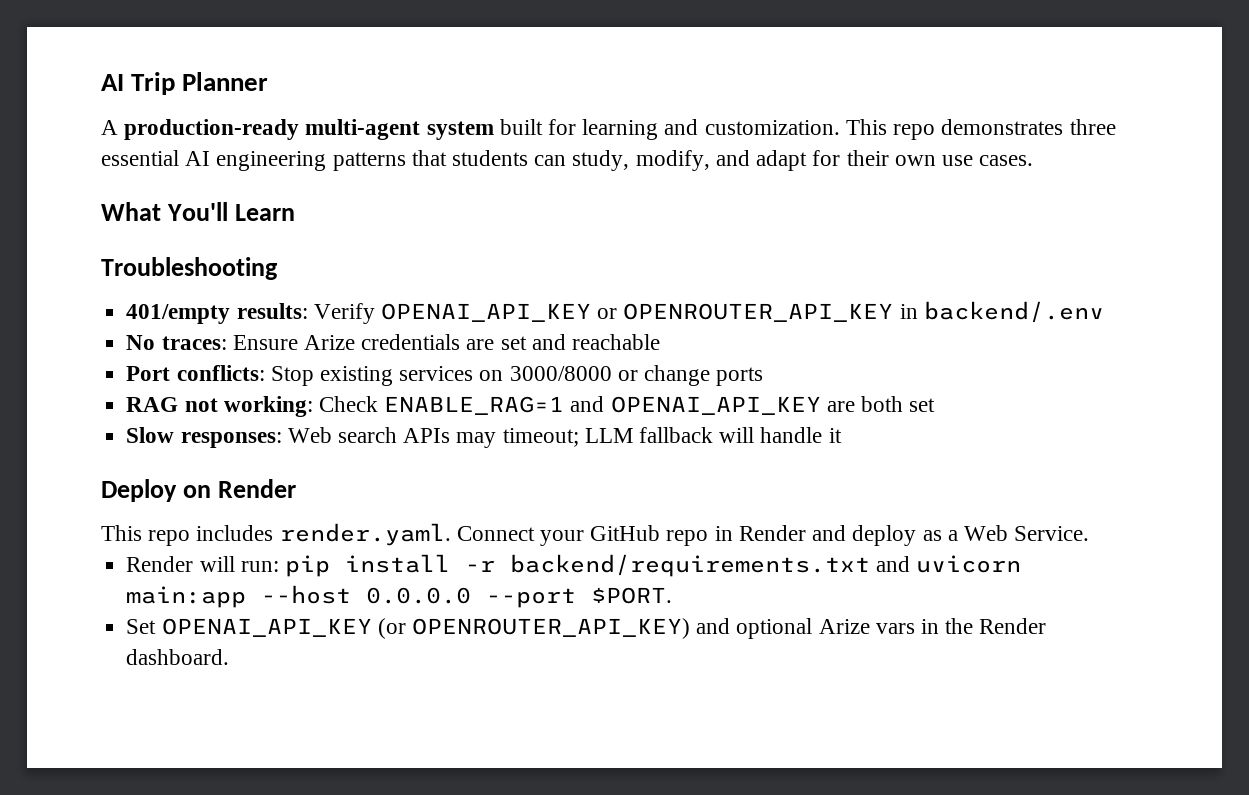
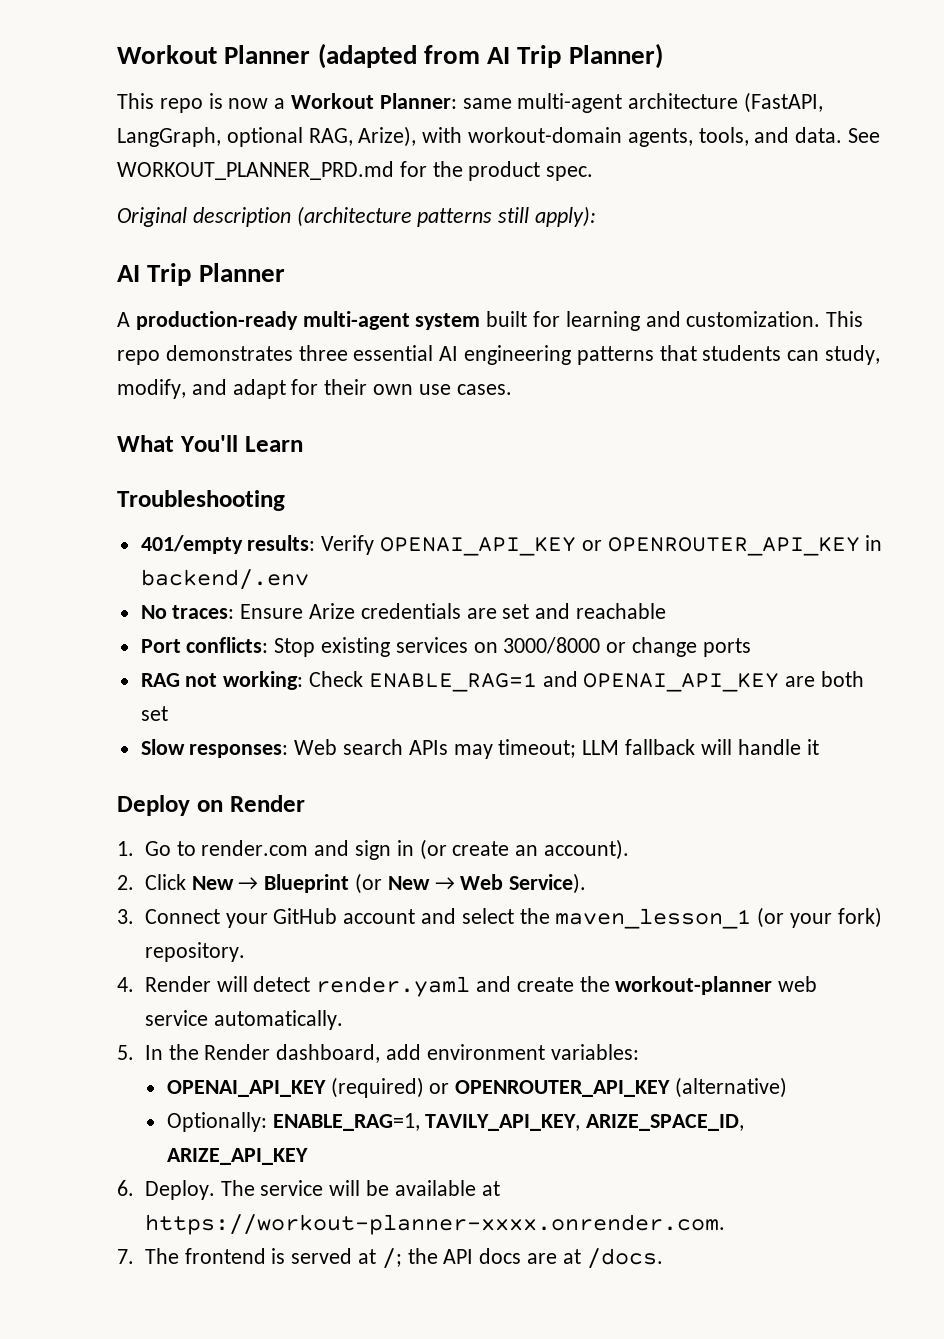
(101, 82) none -> [117,43,663,69] [117,92,824,113] [117,126,881,147] [117,161,594,181] [117,206,597,227] Workout Planner (adapted from AI Trip Planner) // This repo is now a Workout Planner: same multi-agent architecture (FastAPI, LangGraph, optional RAG, Arize), with workout-domain agents, tools, and data. See WORKOUT_PLANNER_PRD.md for the product spec. // Original description (architecture patterns still apply): //
[101,523,1090,546] [126,554,1022,577] [126,585,673,608] [126,618,1047,639] [126,649,230,665] This repo includes render.yaml. Connect your GitHub repo in Render and deploy as a Web Service. // Render will run: pip install -r backend/requirements.txt and uvicorn main:app --host 0.0.0.0 --port $PORT. // Set OPENAI_API_KEY (or OPENROUTER_API_KEY) and optional Arize vars in the Render dashboard. -> [117,839,629,860] [117,873,587,894] [117,907,882,929] [144,942,245,962] [117,976,818,997] [144,1010,343,1030] [117,1044,639,1063] [166,1077,788,1098] [166,1112,745,1132] [166,1148,308,1165] [117,1180,500,1200] [144,1214,725,1235] [117,1248,663,1269] 1. Go to render.com and sign in (or create an account). // 2. Click New → Blueprint (or New → Web Service). // 3. Connect your GitHub account and select the maven_lesson_1 (or your fork) repository. // 4. Render will detect render.yaml and create the workout-planner web service automatically. // 5. In the Render dashboard, add environment variables: // OPENAI_API_KEY (required) or OPENROUTER_API_KEY (alternative) // Optionally: ENABLE_RAG=1, TAVILY_API_KEY, ARIZE_SPACE_ID, ARIZE_API_KEY // 6. Deploy. The service will be available at https://workout-planner-xxxx.onrender.com. // 7. The frontend is served at /; the API docs are at /docs.

